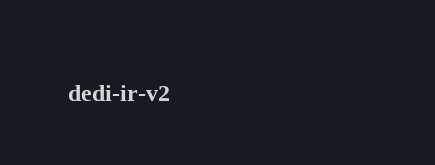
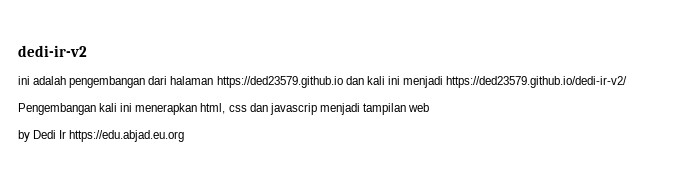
(170, 93) none -> [18,76,628,88] [18,103,430,115] [18,130,185,142] // ini adalah pengembangan dari halaman https://ded23579.github.io dan kali ini menjadi https://ded23579.github.io/dedi-ir-v2/ // Pengembangan kali ini menerapkan html, css dan javascrip menjadi tampilan web // by Dedi Ir https://edu.abjad.eu.org

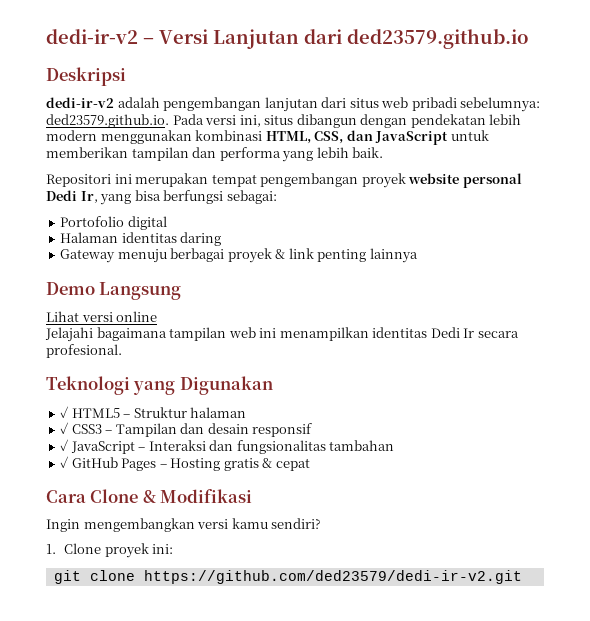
[18,45,87,57] [18,76,628,88] [18,103,430,115] [18,130,185,142] dedi-ir-v2 // ini adalah pengembangan dari halaman https://ded23579.github.io dan kali ini menjadi https://ded23579.github.io/dedi-ir-v2/ // Pengembangan kali ini menerapkan html, css dan javascrip menjadi tampilan web // by Dedi Ir https://edu.abjad.eu.org -> [46,29,529,49] [46,67,126,86] [46,97,541,112] [46,114,522,128] [46,130,489,145] [46,147,384,162] [46,173,522,188] [46,190,277,205] [60,216,167,230] [60,232,222,246] [60,248,418,263] [46,282,182,300] [46,311,158,322] [45,327,519,342] [46,344,122,358] [46,376,273,395] [60,406,247,418] [60,422,313,437] [60,439,395,454] [60,456,310,471] [46,489,253,503] [46,518,322,532] [46,543,174,558] [53,570,522,584] dedi-ir-v2 – Versi Lanjutan dari ded23579.github.io // Deskripsi // dedi-ir-v2 adalah pengembangan lanjutan dari situs web pribadi sebelumnya: ded23579.github.io. Pada versi ini, situs dibangun dengan pendekatan lebih modern menggunakan kombinasi HTML, CSS, dan JavaScript untuk memberikan tampilan dan performa yang lebih baik. // Repositori ini merupakan tempat pengembangan proyek website personal Dedi Ir, yang bisa berfungsi sebagai: // Portofolio digital // Halaman identitas daring // Gateway menuju berbagai proyek & link penting lainnya // Demo Langsung // Lihat versi online // Jelajahi bagaimana tampilan web ini menampilkan identitas Dedi Ir secara profesional. // Teknologi yang Digunakan // ✓ HTML5 – Struktur halaman // ✓ CSS3 – Tampilan dan desain responsif // ✓ JavaScript – Interaksi dan fungsionalitas tambahan // ✓ GitHub Pages – Hosting gratis & cepat // Cara Clone & Modifikasi // Ingin mengembangkan versi kamu sendiri? // 1. Clone proyek ini: // git clone https://github.com/ded23579/dedi-ir-v2.git

